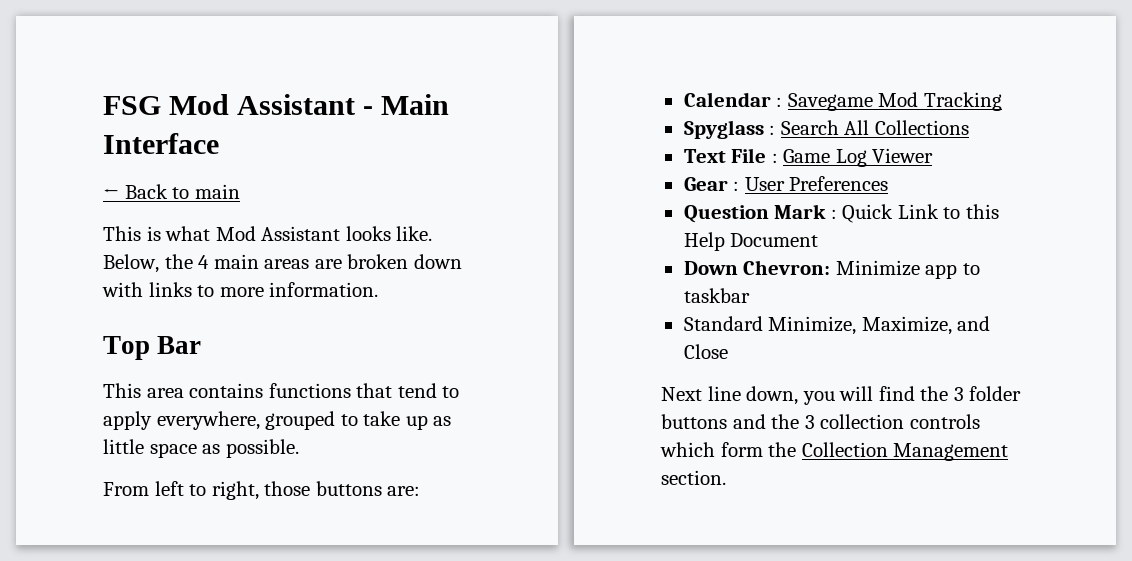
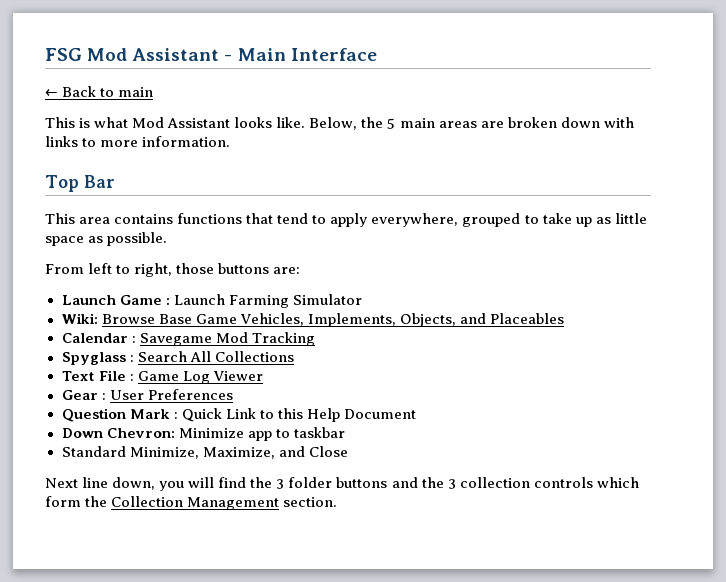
[198,255,210,269] 4 -> [387,118,396,129] 5
(421, 491) none -> [61,294,362,308] [61,313,564,327] // Launch Game : Launch Farming Simulator // Wiki: Browse Base Game Vehicles, Implements, Objects, and Placeables

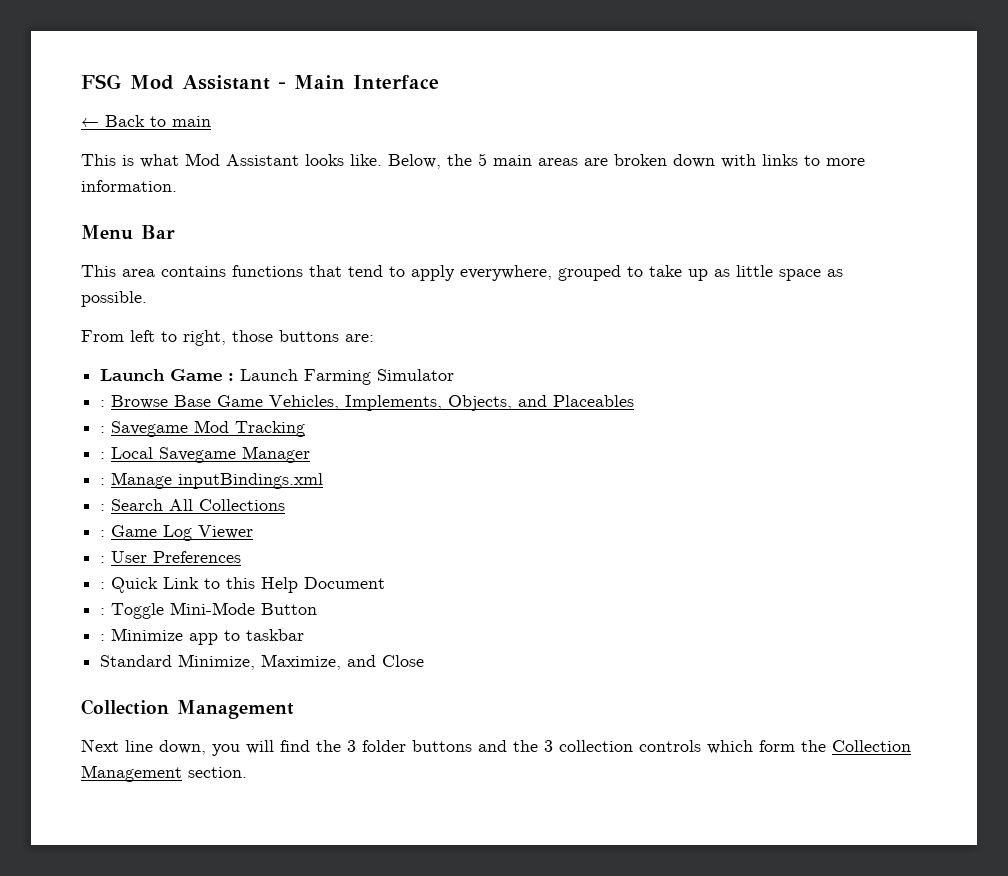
[45,175,79,192] Top -> [81,225,133,240] Menu
[61,313,98,324] Wiki: -> [100,400,106,407] :
[61,333,128,343] Calendar -> (635, 401) none
[61,352,126,365] Spyglass -> [100,446,311,463] [100,472,324,489] : Local Savegame Manager // : Manage inputBindings.xml //
[61,370,126,381] Text File -> (286, 505) none
[61,390,98,400] Gear -> (254, 532) none
[61,408,170,422] Question Mark -> (242, 557) none
[61,428,175,438] Down Chevron: -> [100,602,318,619] [100,634,106,641] : Toggle Mini-Mode Button // :
(348, 451) none -> [81,699,294,719] // Collection Management

